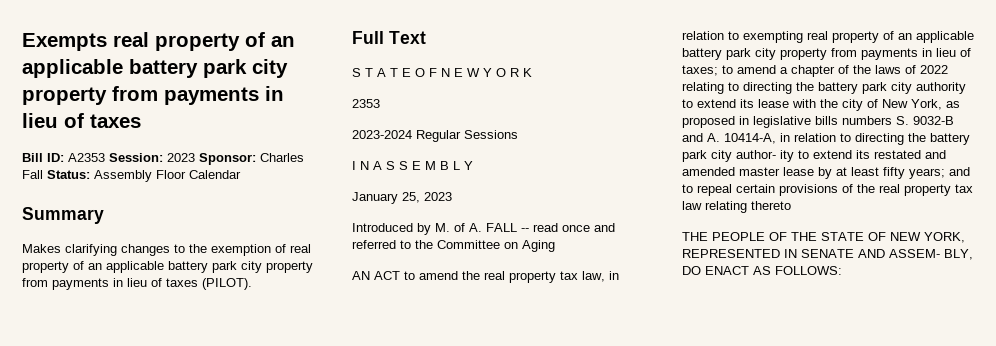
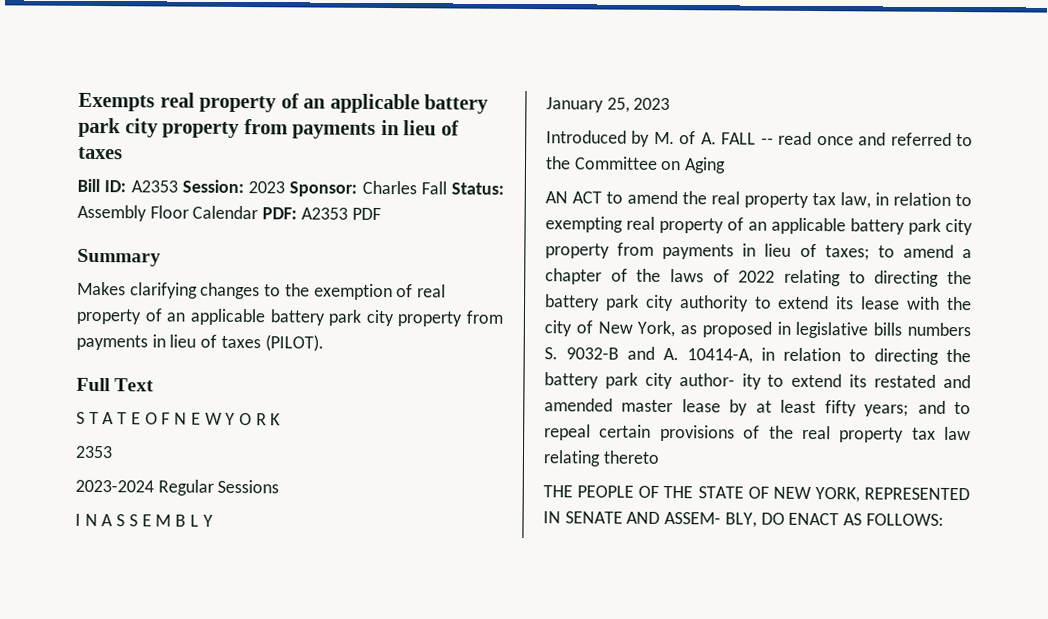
(241, 174) none -> [262,207,381,220] PDF: A2353 PDF

